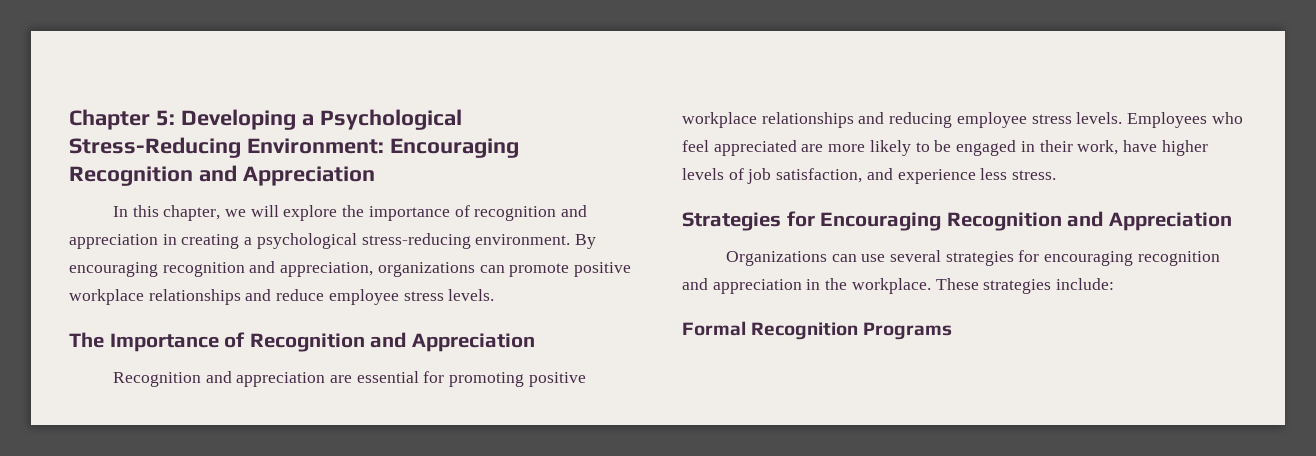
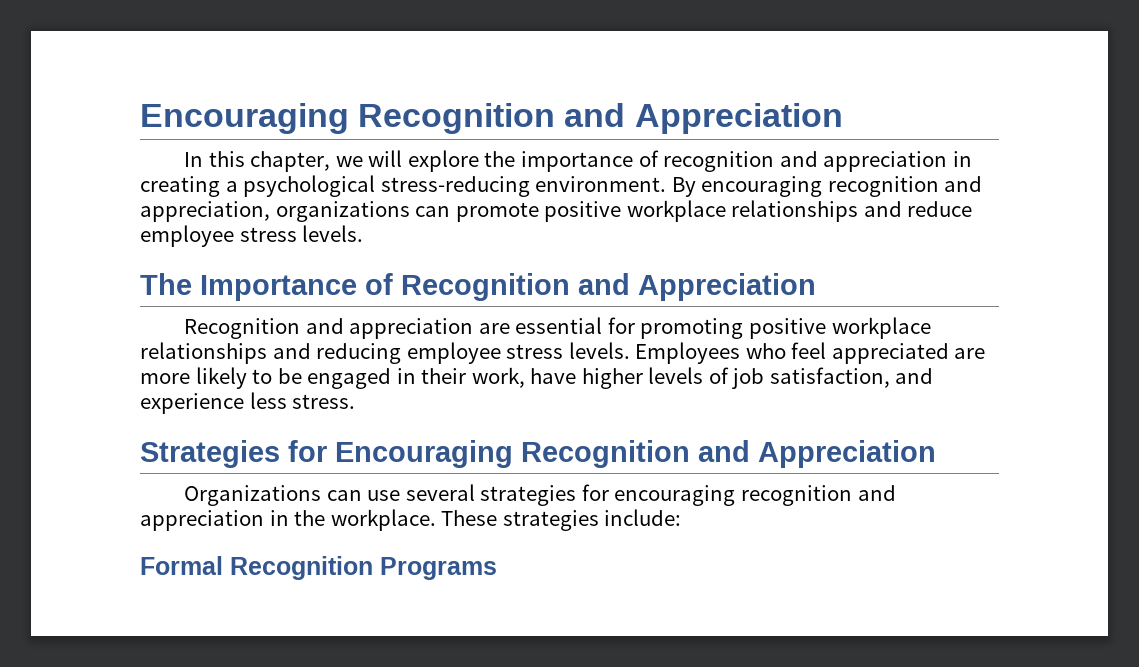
[69,109,462,130] [69,137,384,158] Chapter 5: Developing a Psychological Stress-Reducing Environment: -> (140, 118) none

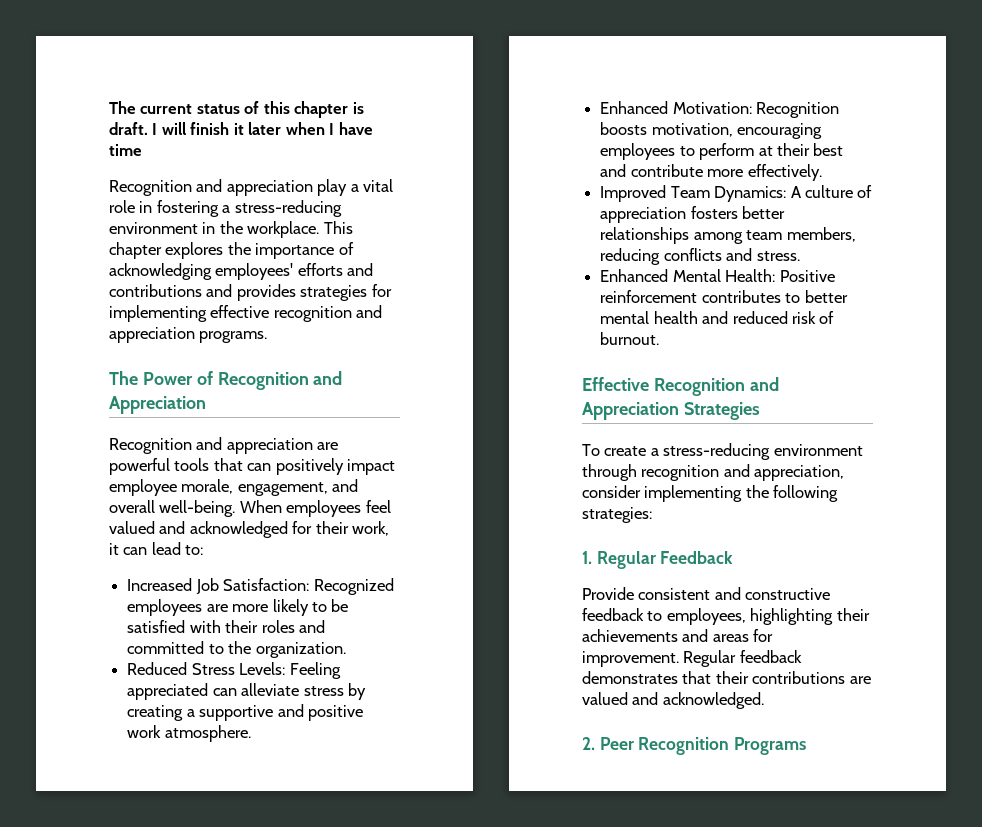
[140,103,843,134] [184,150,972,172] [140,175,983,197] [140,200,973,222] [140,225,364,247] [140,273,357,301] Encouraging Recognition and Appreciation // In this chapter, we will explore the importance of recognition and appreciation in creating a psychological stress-reducing environment. By encouraging recognition and appreciation, organizations can promote positive workplace relationships and reduce employee stress levels. // The Importance -> [109,101,364,118] [109,122,373,135] [109,144,142,156] [109,179,394,196] [109,200,342,217] [109,221,353,238] [109,242,354,259] [109,263,374,280] [109,284,392,301] [109,305,383,322] [109,327,268,343] [109,371,193,385] The current status of this chapter is draft. I will finish it later when I have time // Recognition and appreciation play a vital role in fostering a stress-reducing environment in the workplace. This chapter explores the importance of acknowledging employees' efforts and contributions and provides strategies for implementing effective recognition and appreciation programs. // The Power
[515,317,931,339] [140,342,949,364] essential for promoting positive workplace relationships and reducing employee stress levels. Employees who feel appreciated -> [109,458,396,475] [109,479,359,496] [109,500,391,517] [109,521,390,538] [109,542,204,555] [127,578,394,595] [127,599,203,616] powerful tools that can positively impact employee morale, engagement, and overall well-being. When employees feel valued and acknowledged for their work, it can lead to: // Increased Job Satisfaction: Recognized employees
[307,367,934,389] [140,392,356,414] [140,440,936,468] [184,484,896,506] [140,509,682,531] [140,556,223,575] engaged in their work, have higher levels of job satisfaction, and experience less stress. // Strategies for Encouraging Recognition and Appreciation // Organizations can use several strategies for encouraging recognition and appreciation in the workplace. These strategies include: // Formal -> [127,620,325,633] [127,641,346,658] [127,662,341,679] [127,683,366,700] [127,704,363,721] [127,725,251,742] [600,101,840,118] [600,122,823,139] [600,143,844,160] [600,164,822,181] [600,185,873,202] [600,206,786,223] [600,227,856,244] [600,248,800,265] [600,269,835,282] [600,290,848,303] [600,311,835,324] [600,332,660,345] [582,377,779,396] [582,402,760,420] [582,443,863,460] [582,464,845,481] [582,485,839,502] [582,507,652,523] [582,551,734,569] [582,587,831,600] [582,608,870,625] [582,629,774,642] [582,650,802,667] [582,671,871,684] [582,692,764,709] [582,737,634,750] satisfied with their roles and committed to the organization. // Reduced Stress Levels: Feeling appreciated can alleviate stress by creating a supportive and positive work atmosphere. // Enhanced Motivation: Recognition boosts motivation, encouraging employees to perform at their best and contribute more effectively. // Improved Team Dynamics: A culture of appreciation fosters better relationships among team members, reducing conflicts and stress. // Enhanced Mental Health: Positive reinforcement contributes to better mental health and reduced risk of burnout. // Effective Recognition and Appreciation Strategies // To create a stress-reducing environment through recognition and appreciation, consider implementing the following strategies: // 1. Regular Feedback // Provide consistent and constructive feedback to employees, highlighting their achievements and areas for improvement. Regular feedback demonstrates that their contributions are valued and acknowledged. // 2. Peer

